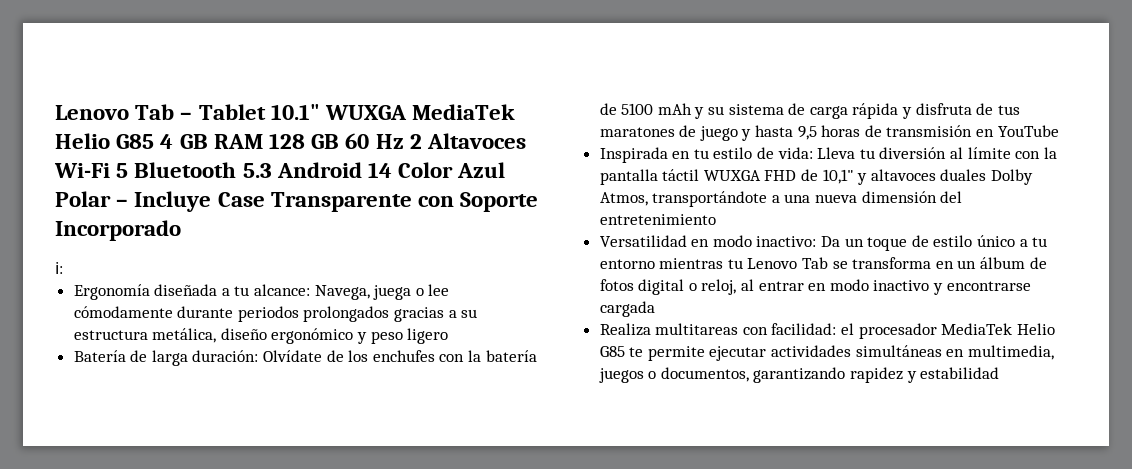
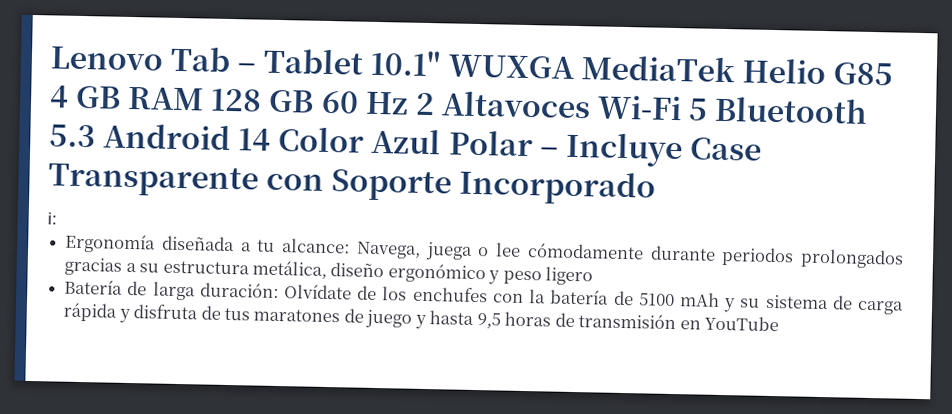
[599,147,1057,163] [599,169,1034,185] [599,191,963,207] [599,214,716,225] [599,235,1048,251] [599,257,1047,269] [599,279,1031,295] [599,301,655,317] [599,323,1055,339] [599,345,1054,361] [598,367,1000,383] // Inspirada en tu estilo de vida: Lleva tu diversión al límite con la pantalla táctil WUXGA FHD de 10,1" y altavoces duales Dolby Atmos, transportándote a una nueva dimensión del entretenimiento // Versatilidad en modo inactivo: Da un toque de estilo único a tu entorno mientras tu Lenovo Tab se transforma en un álbum de fotos digital o reloj, al entrar en modo inactivo y encontrarse cargada // Realiza multitareas con facilidad: el procesador MediaTek Helio G85 te permite ejecutar actividades simultáneas en multimedia, juegos o documentos, garantizando rapidez y estabilidad -> (779, 323) none

